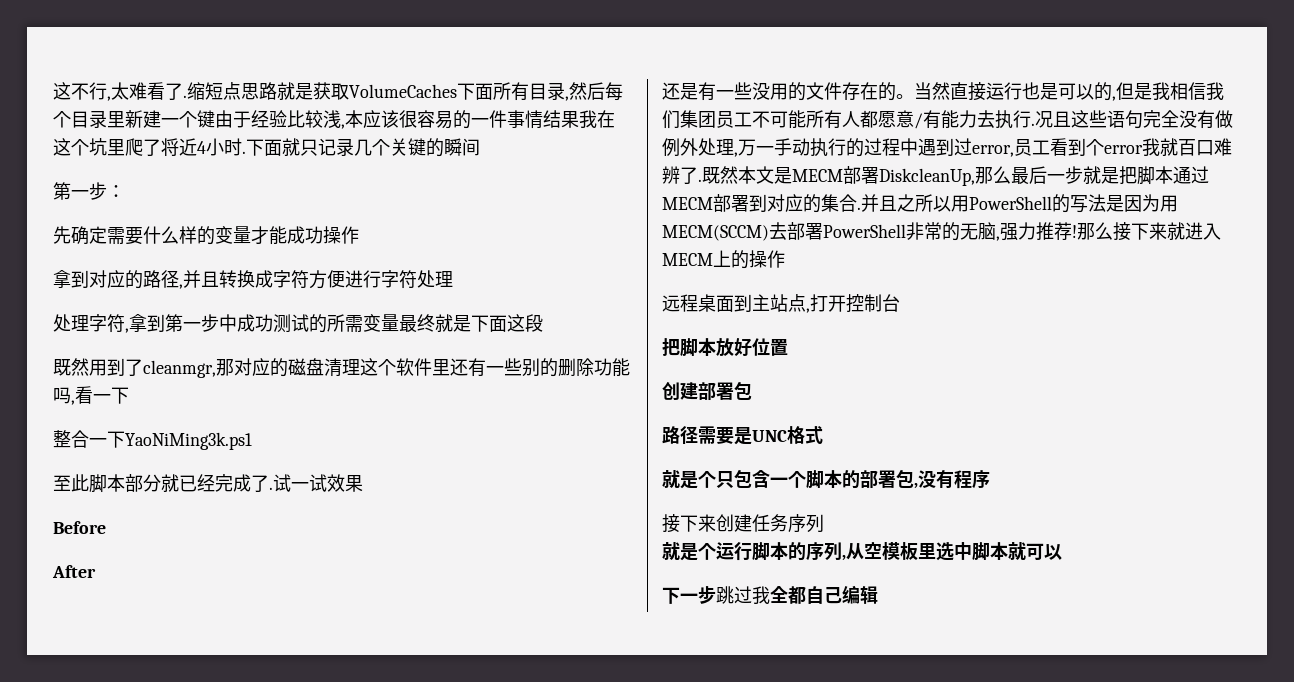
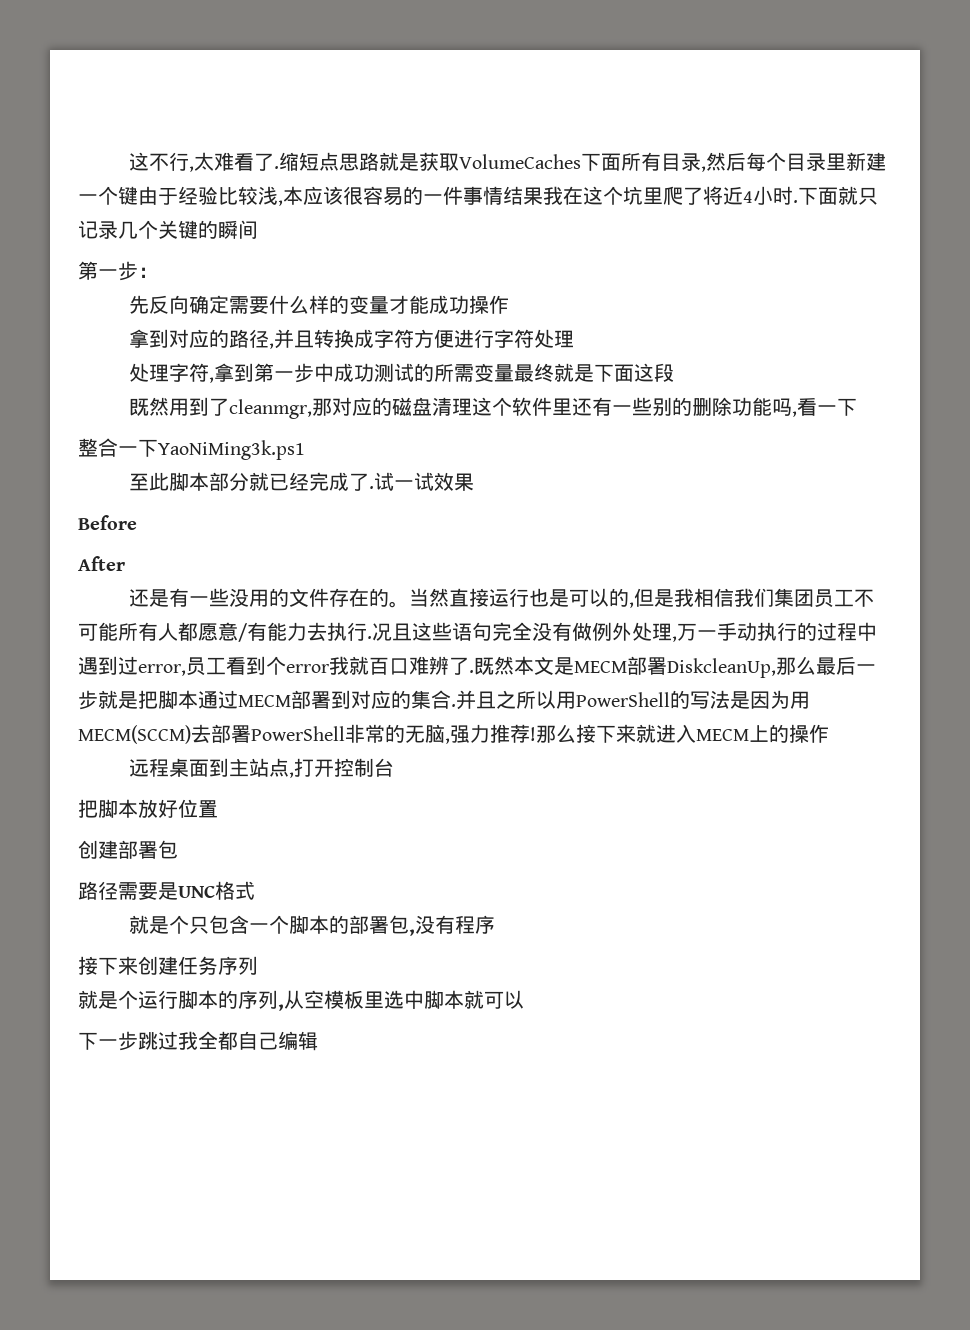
(71, 235) none -> [148,295,189,314] 反向

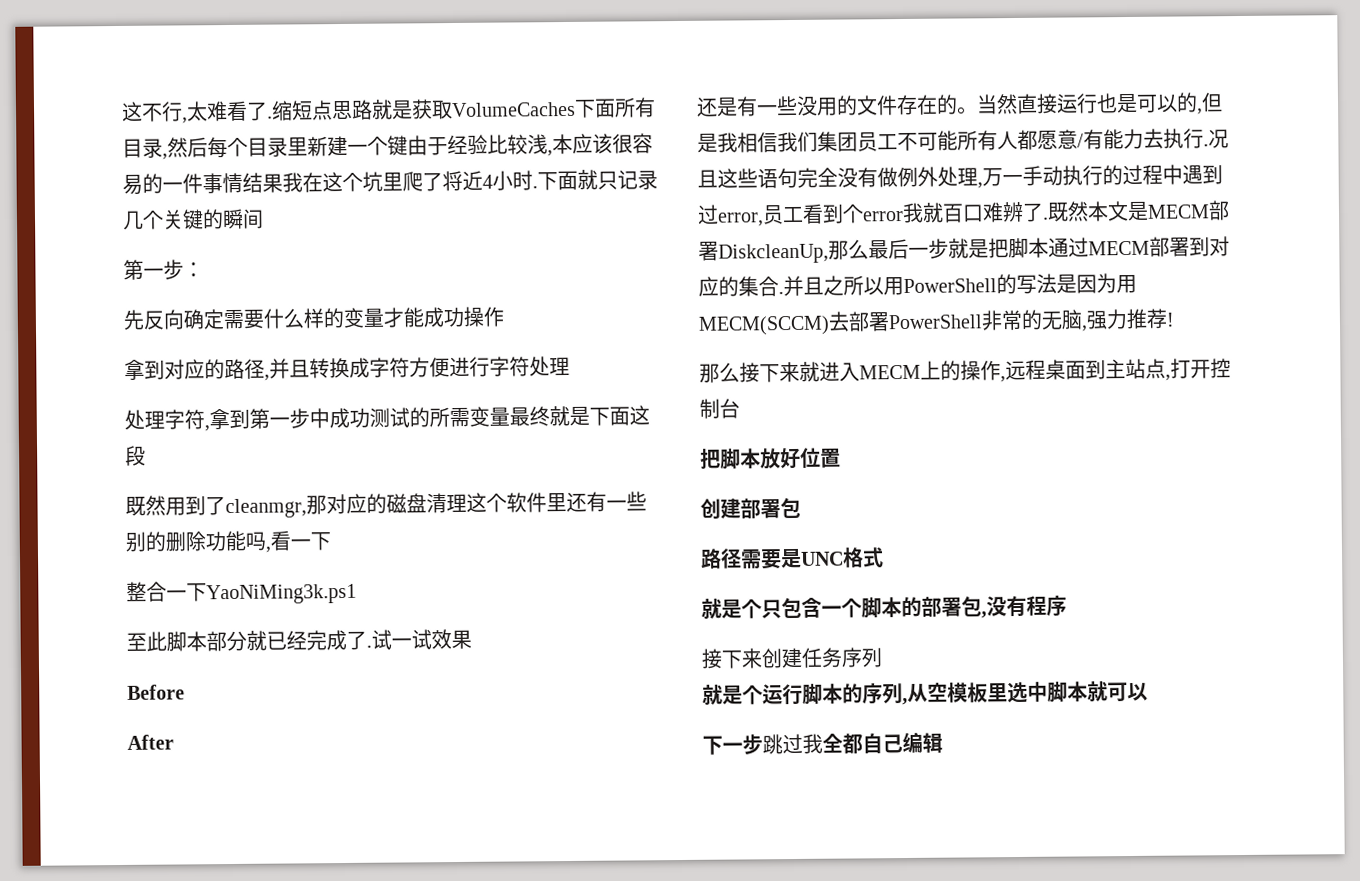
(536, 734) none -> (1175, 319) //
(829, 733) // -> [1000,376,1006,383] ,

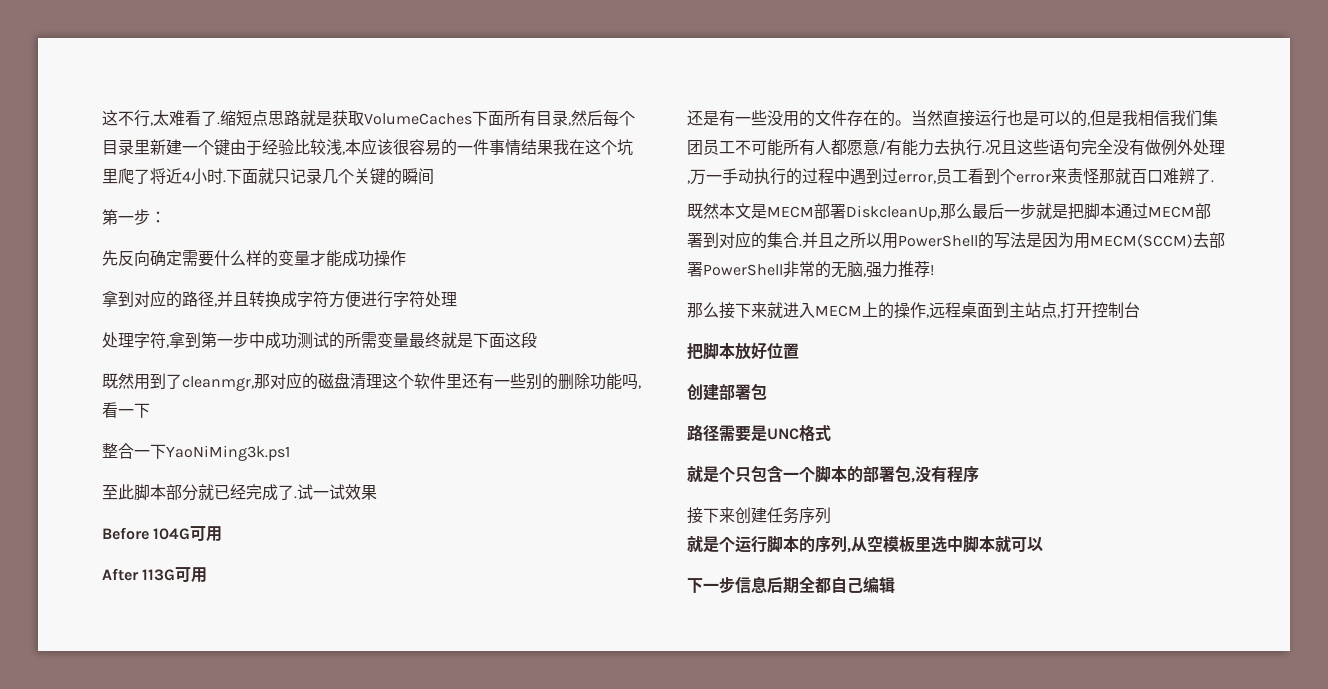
(185, 692) none -> [153,526,223,542] 104G可用
(174, 742) none -> [142,567,208,583] 113G可用
[902,202,924,224] 我 -> [1051,168,1115,184] 来责怪那
(1049, 218) none -> (1214, 181) //
[762,733,823,755] 跳过我 -> [735,576,799,594] 信息后期

